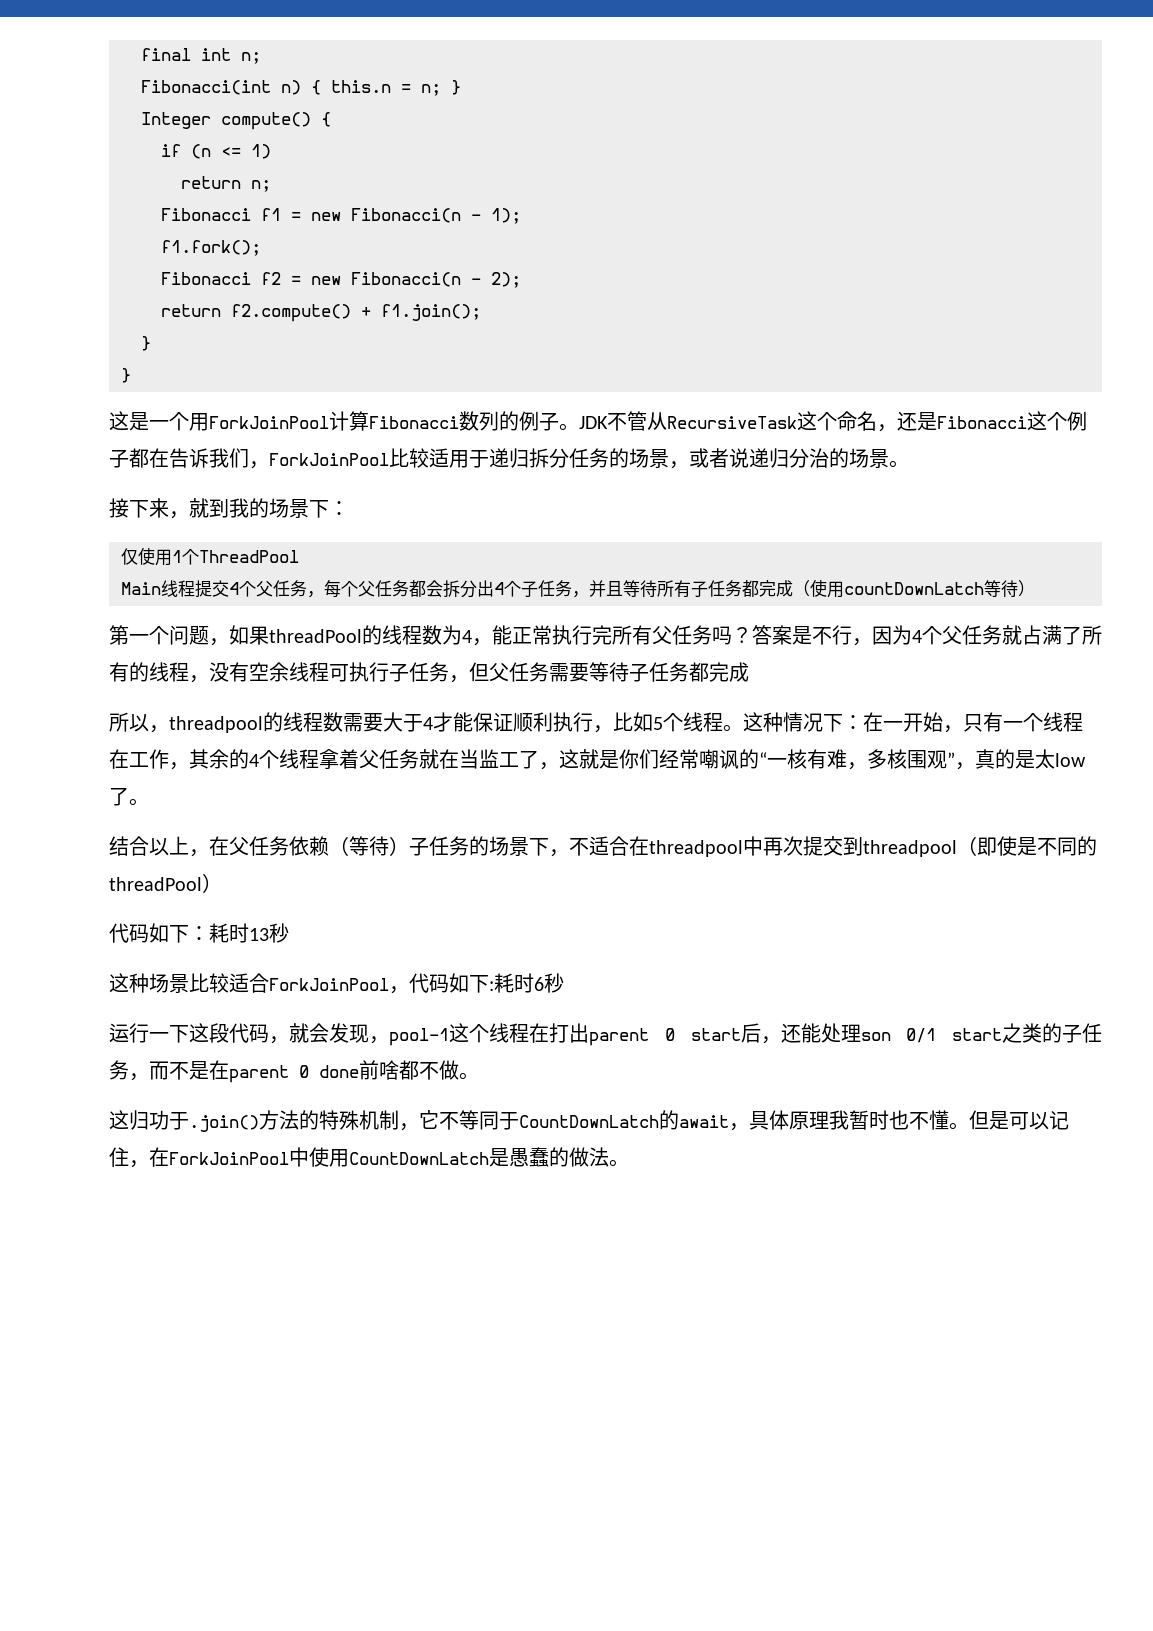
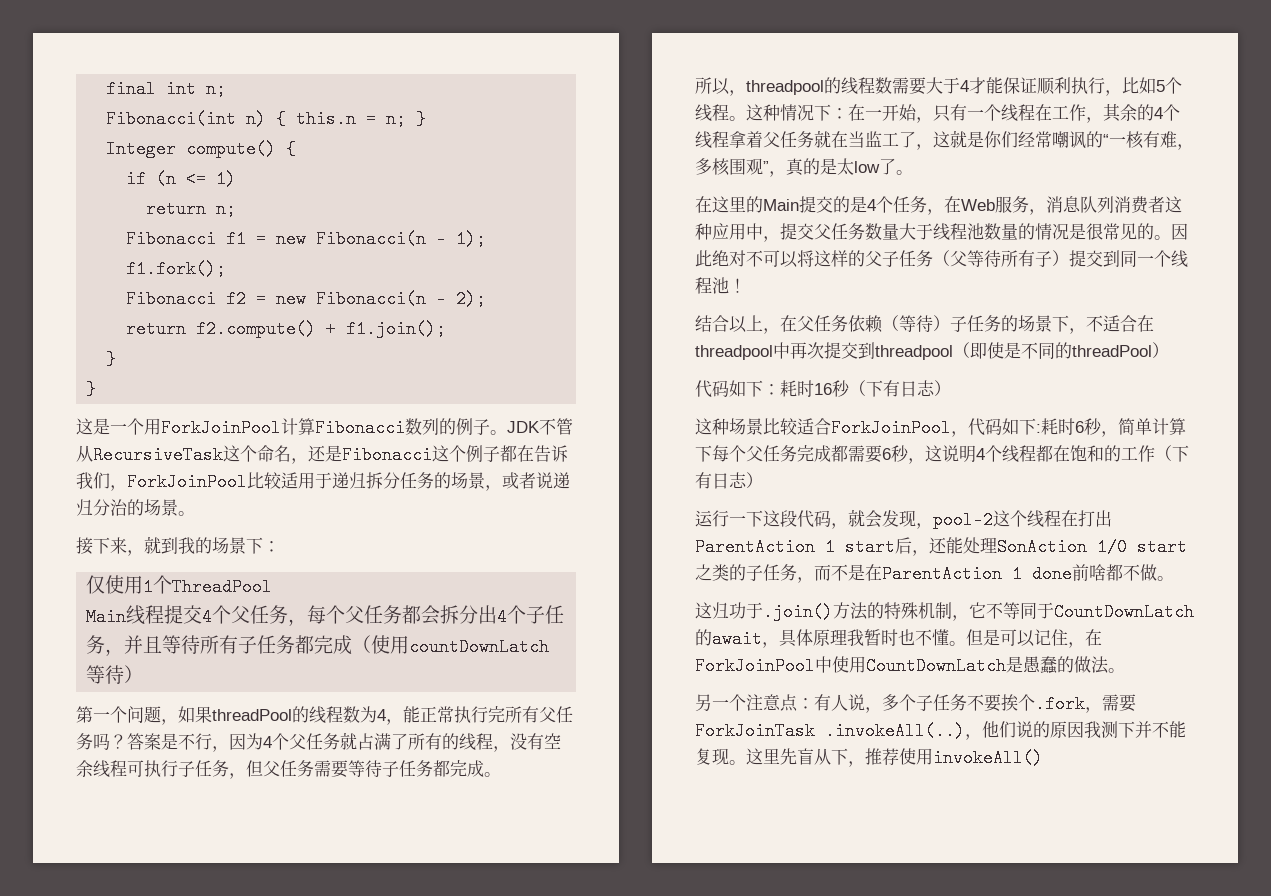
(749, 672) none -> [484,772,501,777] 。
(149, 802) none -> [695,196,1182,215] [695,223,1188,242] [695,250,1188,268] [695,277,746,294] // 在这里的Main提交的是4个任务，在Web服务，消息队列消费者这种应用中，提交父任务数量大于线程池数量的情况是很常见的。因此绝对不可以将这样的父子任务（父等待所有子）提交到同一个线程池！
[249,923,289,943] 13秒 -> [814,380,951,397] 16秒（下有日志）
(564, 983) none -> [1101,418,1186,437] [695,445,1189,464] [695,472,763,489] ，简单计算下每个父任务完成都需要6秒，这说明4个线程都在饱和的工作（下有日志）
[389,1028,449,1046] pool-1 -> [933,511,993,529] pool-2
[589,1028,675,1046] parent 0 -> [695,538,835,556] ParentAction 1
[860,1028,937,1043] son 0/1 -> [997,538,1127,556] SonAction 1/0
[229,1065,309,1083] parent 0 -> [882,565,1022,583] ParentAction 1
(629, 1163) none -> [695,694,1136,713] [695,721,1186,740] [695,748,1043,767] // 另一个注意点：有人说，多个子任务不要挨个.fork，需要ForkJoinTask .invokeAll(..)，他们说的原因我测下并不能复现。这里先盲从下，推荐使用invokeAll()

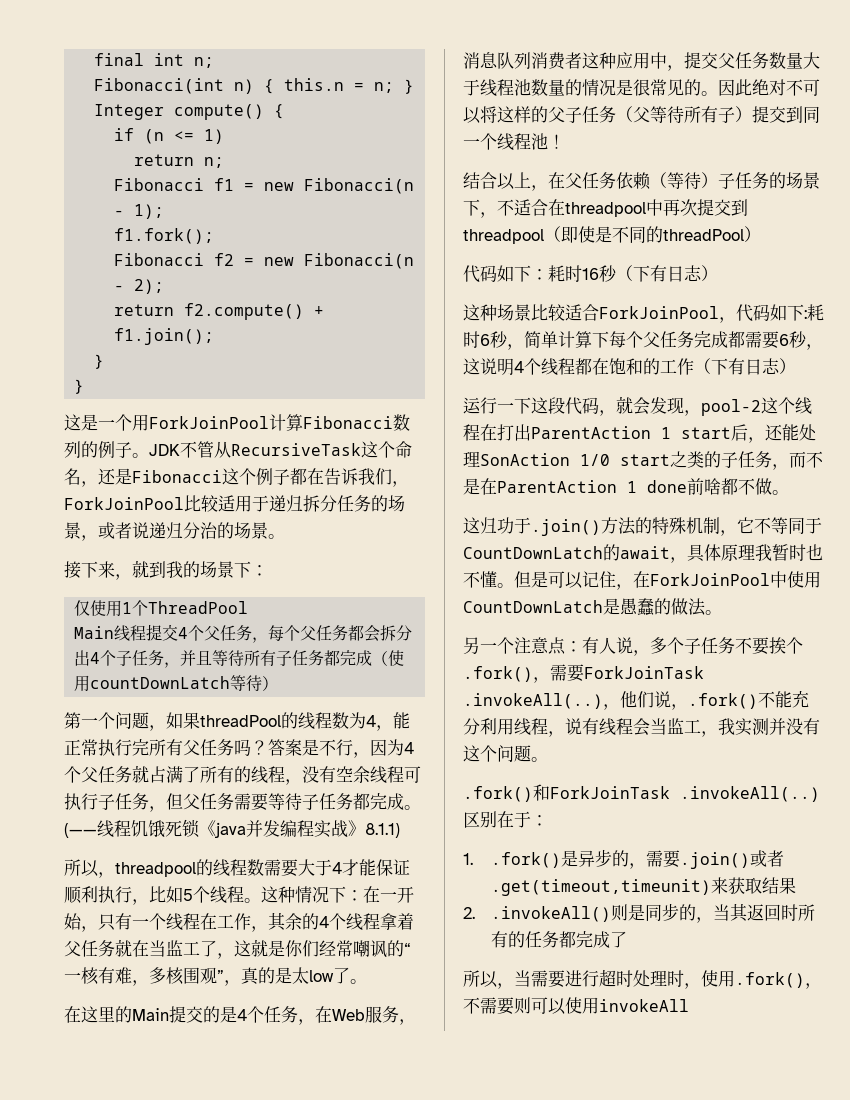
(501, 774) none -> [64,819,400,838] (——线程饥饿死锁《java并发编程实战》8.1.1)
[1035,695,1085,713] .fork -> [463,666,533,682] .fork()
[1033,721,1186,738] [695,748,1043,767] 的原因我测下并不能复现。这里先盲从下，推荐使用invokeAll() -> [671,690,809,710] [463,718,820,737] [463,745,548,762] [463,784,820,802] [463,811,548,828] [463,849,784,869] [490,877,796,896] [463,903,815,923] [490,931,627,948] [463,969,822,989] [463,997,689,1015] ，.fork()不能充分利用线程，说有线程会当监工，我实测并没有这个问题。 // .fork()和ForkJoinTask .invokeAll(..)区别在于： // 1. .fork()是异步的，需要.join()或者.get(timeout,timeunit)来获取结果 // 2. .invokeAll()则是同步的，当其返回时所有的任务都完成了 // 所以，当需要进行超时处理时，使用.fork()，不需要则可以使用invokeAll

